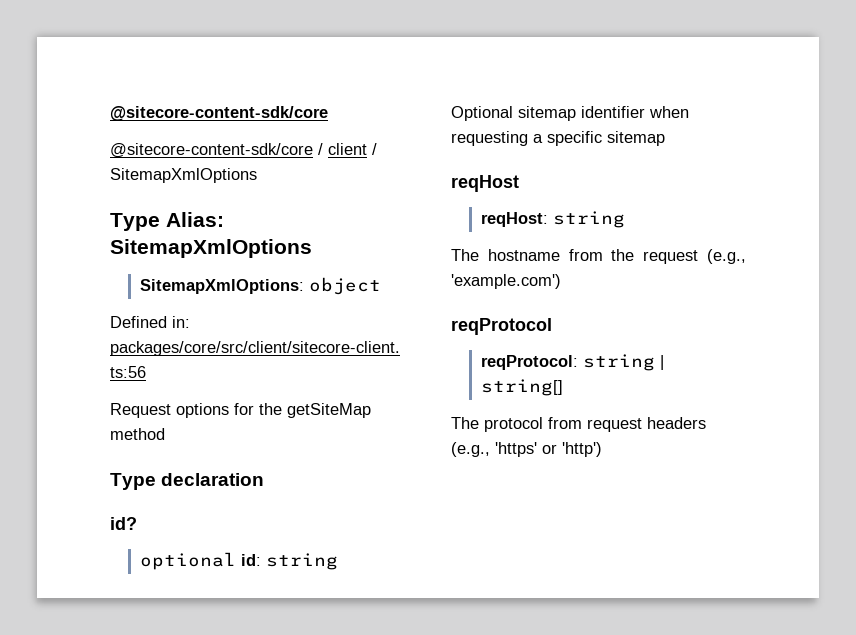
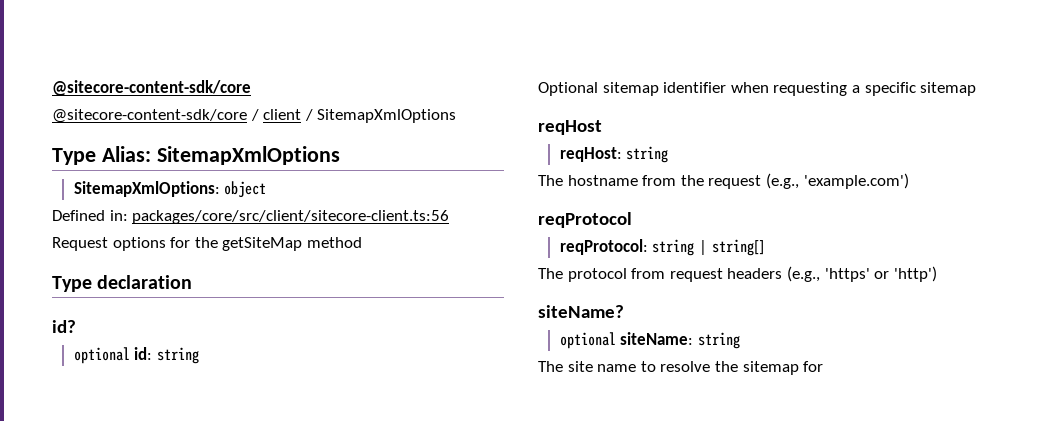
(602, 449) none -> [538,305,624,318] [559,332,741,349] [538,361,824,375] // siteName? // optional siteName: string // The site name to resolve the sitemap for

